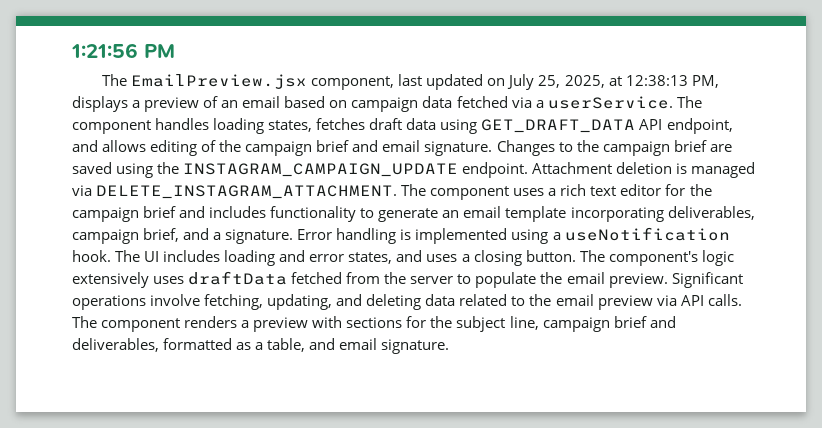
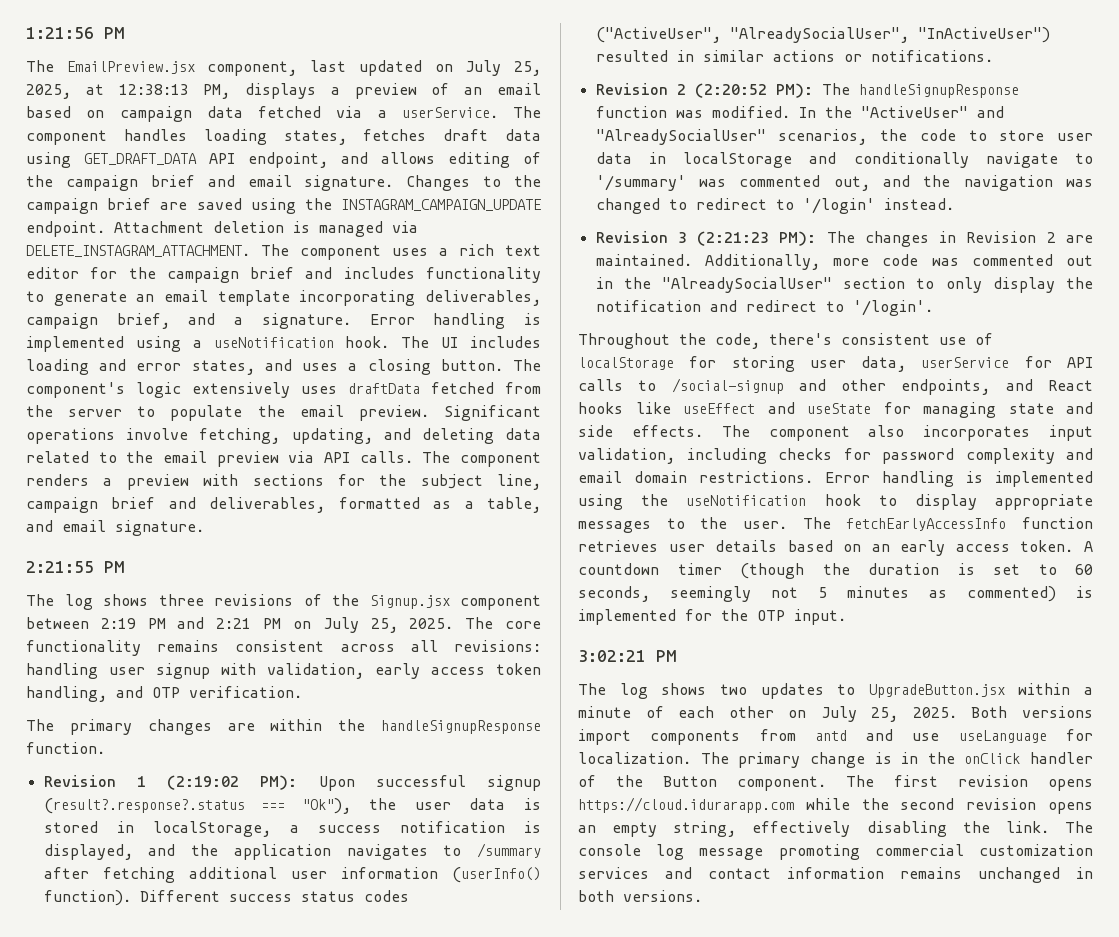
(450, 346) none -> [26,561,124,573] [26,594,541,610] [26,617,541,633] [26,640,541,656] [26,663,541,679] [26,686,302,702] [26,719,541,735] [26,742,105,754] [43,775,541,791] [43,798,542,814] [43,821,541,837] [43,843,541,860] [43,867,541,883] [43,890,409,906] [595,27,1050,43] [595,50,993,62] [595,83,1019,98] [595,106,1004,118] [595,129,1093,145] [595,152,1093,168] [595,175,1093,191] [595,198,954,214] [595,231,1093,247] [595,254,1093,270] [595,277,1093,293] [595,300,933,316] [578,333,993,349] [578,356,1093,372] [578,378,1093,395] [578,402,1093,418] [578,425,1093,441] [578,448,1093,464] [578,471,1093,487] [578,494,1093,510] [578,517,1093,533] [578,540,1093,556] [578,563,1093,579] [578,586,1093,602] [578,609,846,625] [578,650,676,662] [578,683,1093,699] [578,706,1093,722] [578,729,1093,745] [578,752,1093,768] [578,775,1093,791] [578,797,1093,814] [578,821,1093,837] [578,844,1093,860] [578,867,1093,883] [578,890,702,902] // 2:21:55 PM // The log shows three revisions of the Signup.jsx component between 2:19 PM and 2:21 PM on July 25, 2025. The core functionality remains consistent across all revisions: handling user signup with validation, early access token handling, and OTP verification. // The primary changes are within the handleSignupResponse function. // Revision 1 (2:19:02 PM): Upon successful signup (result?.response?.status === "Ok"), the user data is stored in localStorage, a success notification is displayed, and the application navigates to /summary after fetching additional user information (userInfo() function). Different success status codes ("ActiveUser", "AlreadySocialUser", "InActiveUser") resulted in similar actions or notifications. // Revision 2 (2:20:52 PM): The handleSignupResponse function was modified. In the "ActiveUser" and "AlreadySocialUser" scenarios, the code to store user data in localStorage and conditionally navigate to '/summary' was commented out, and the navigation was changed to redirect to '/login' instead. // Revision 3 (2:21:23 PM): The changes in Revision 2 are maintained. Additionally, more code was commented out in the "AlreadySocialUser" section to only display the notification and redirect to '/login'. // Throughout the code, there's consistent use of localStorage for storing user data, userService for API calls to /social-signup and other endpoints, and React hooks like useEffect and useState for managing state and side effects. The component also incorporates input validation, including checks for password complexity and email domain restrictions. Error handling is implemented using the useNotification hook to display appropriate messages to the user. The fetchEarlyAccessInfo function retrieves user details based on an early access token. A countdown timer (though the duration is set to 60 seconds, seemingly not 5 minutes as commented) is implemented for the OTP input. // 3:02:21 PM // The log shows two updates to UpgradeButton.jsx within a minute of each other on July 25, 2025. Both versions import components from antd and use useLanguage for localization. The primary change is in the onClick handler of the Button component. The first revision opens https://cloud.idurarapp.com while the second revision opens an empty string, effectively disabling the link. The console log message promoting commercial customization services and contact information remains unchanged in both versions.

